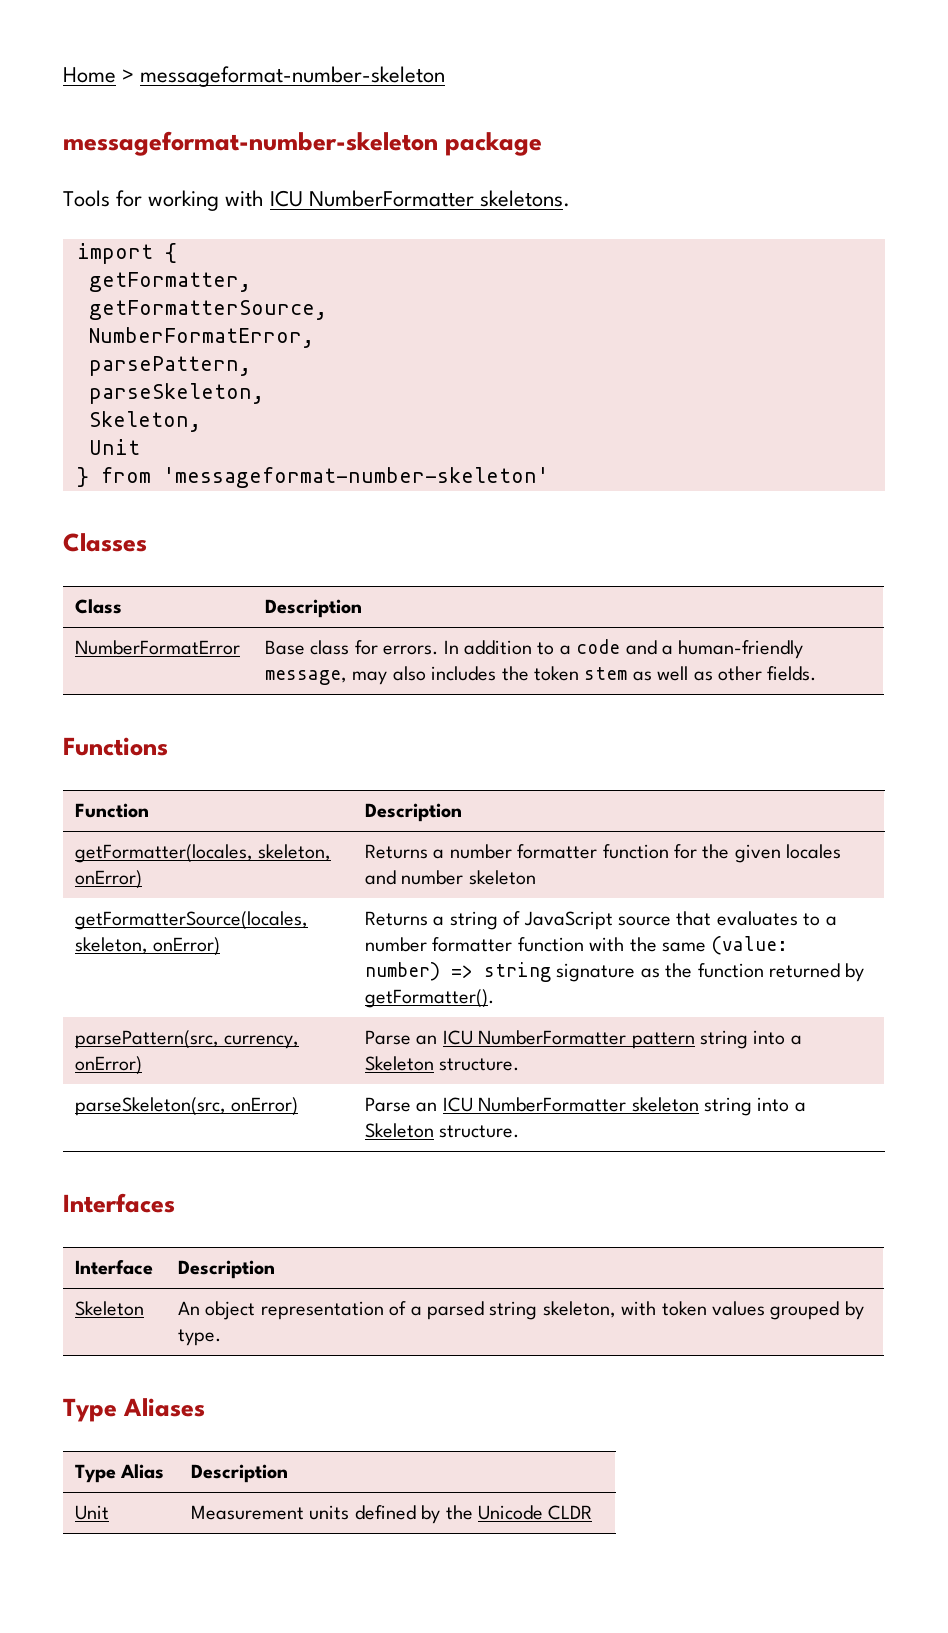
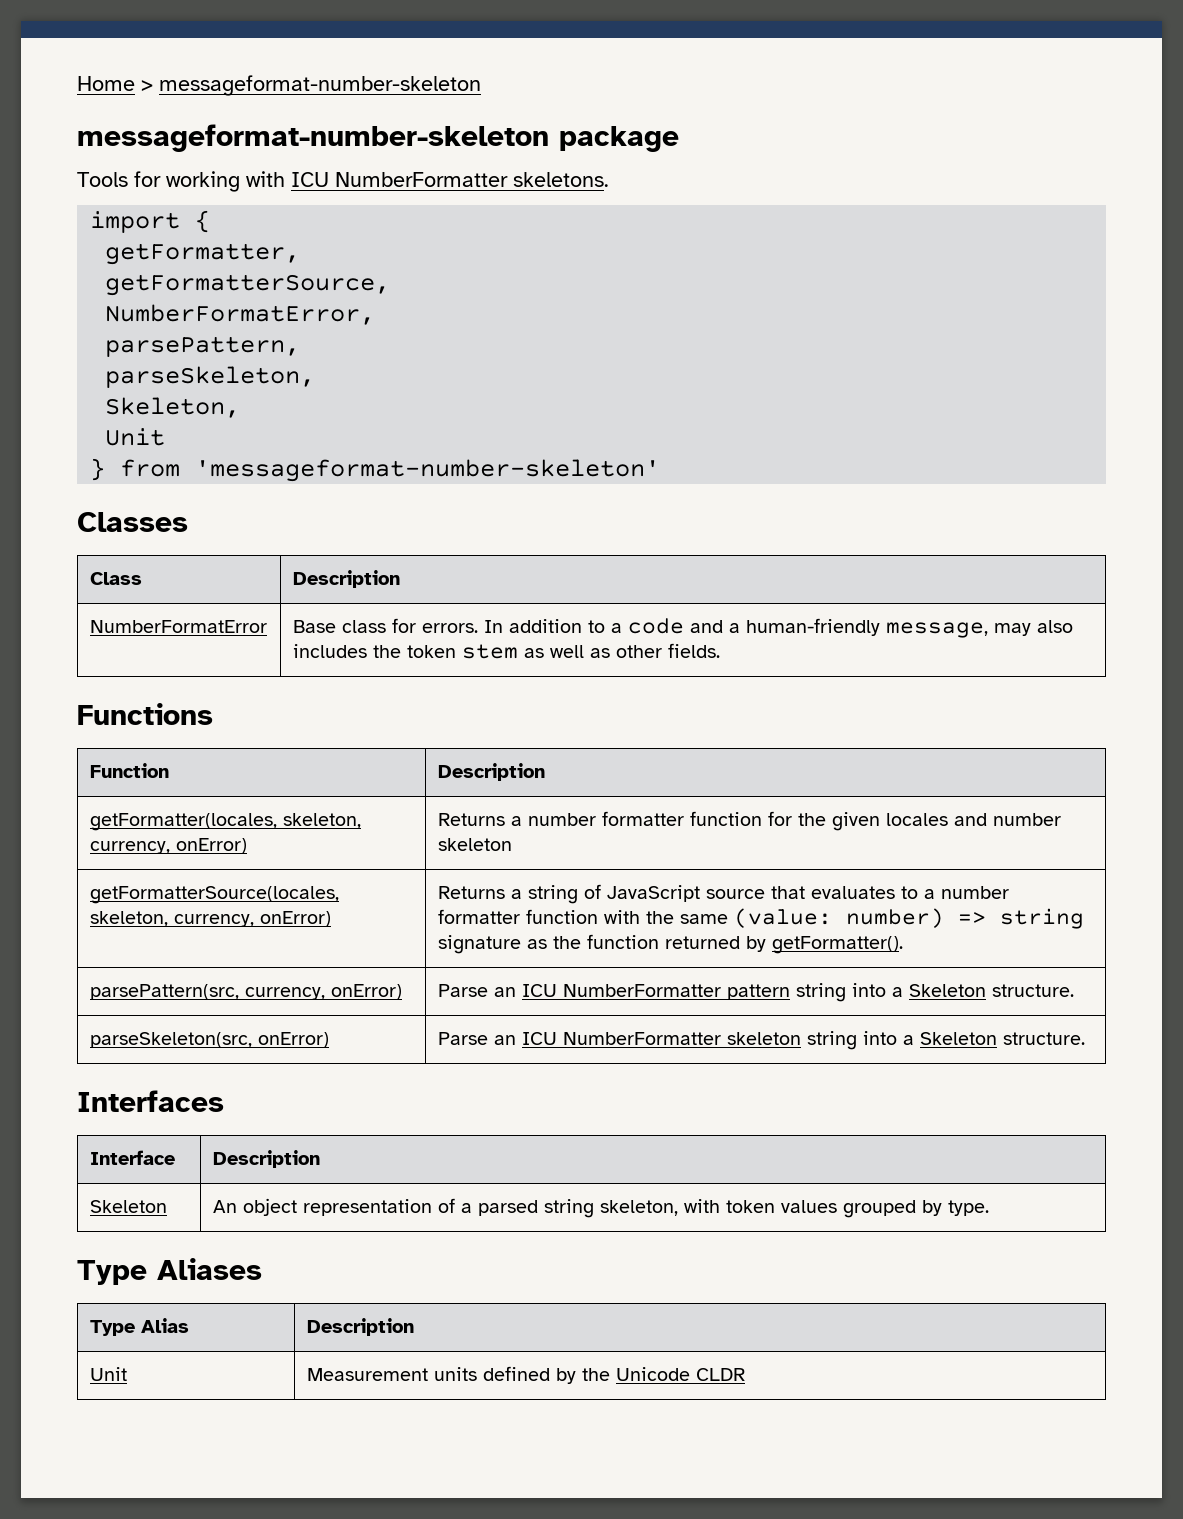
(332, 852) none -> [89,841,170,854] currency,
(149, 945) none -> [173,914,254,927] currency,

